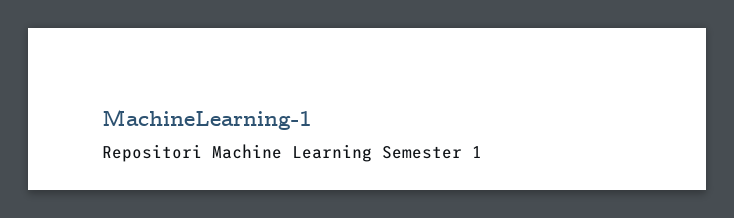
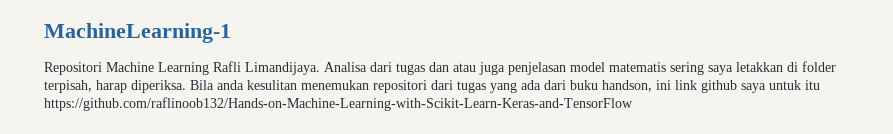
[382,146,482,159] Semester 1 -> [213,61,836,75] [44,80,820,93] [44,97,633,111] Rafli Limandijaya. Analisa dari tugas dan atau juga penjelasan model matematis sering saya letakkan di folder terpisah, harap diperiksa. Bila anda kesulitan menemukan repositori dari tugas yang ada dari buku handson, ini link github saya untuk itu https://github.com/raflinoob132/Hands-on-Machine-Learning-with-Scikit-Learn-Keras-and-TensorFlow

